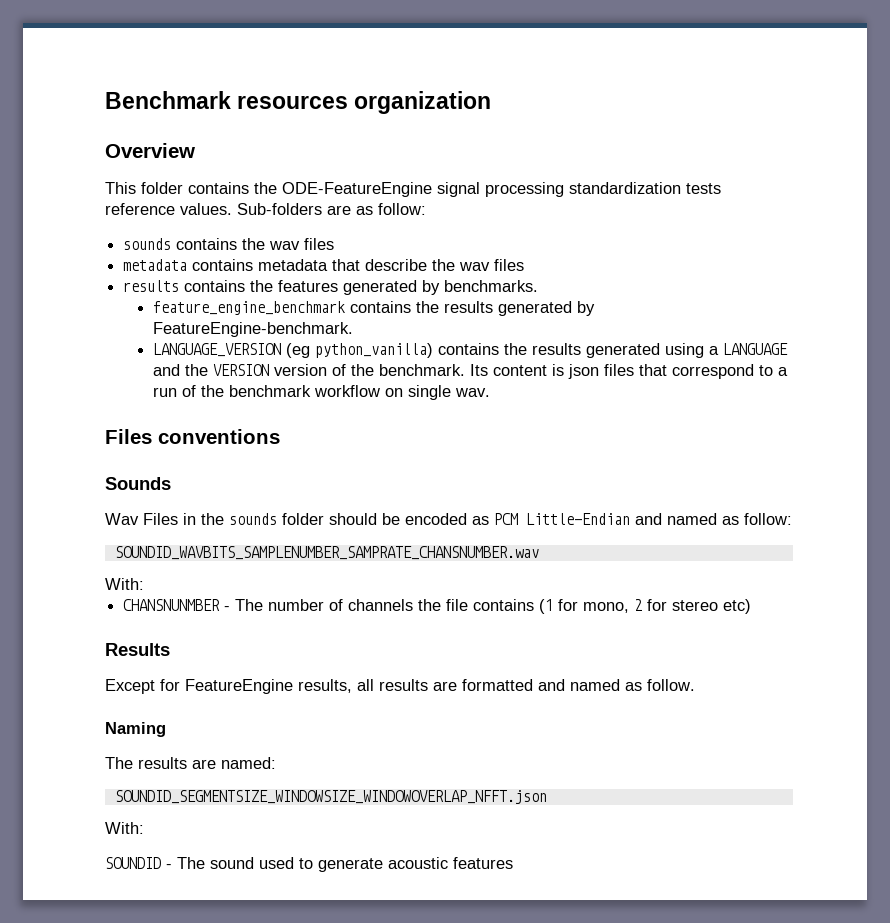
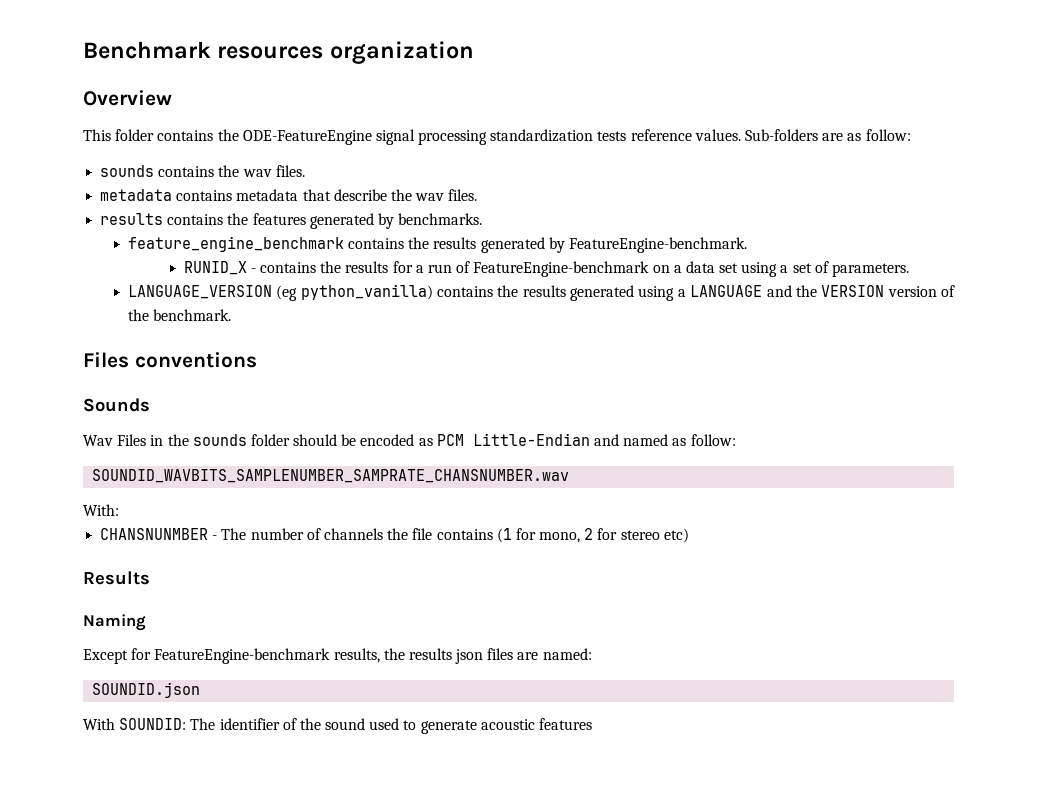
[304,238,335,250] files -> [275,165,305,177] files.
[494,259,525,271] files -> [448,189,478,201] files.
(353, 329) none -> [183,261,909,277] // RUNID_X - contains the results for a run of FeatureEngine-benchmark on a data set using a set of parameters.
[469,364,788,379] [152,385,490,400] Its content is json files that correspond to a run of the benchmark workflow on single wav. -> (232, 315) none
(170, 649) none -> [83,614,146,631] // Naming
[185,679,695,694] [105,722,166,737] [105,757,276,769] [114,790,547,804] [105,822,144,834] [105,857,205,869] FeatureEngine results, all results are formatted and named as follow. // Naming // The results are named: // SOUNDID_SEGMENTSIZE_WINDOWSIZE_WINDOWOVERLAP_NFFT.json // With: // SOUNDID - The -> [154,648,592,664] [92,682,201,698] [83,718,321,730] FeatureEngine-benchmark results, the results json files are named: // SOUNDID.json // With SOUNDID: The identifier of the

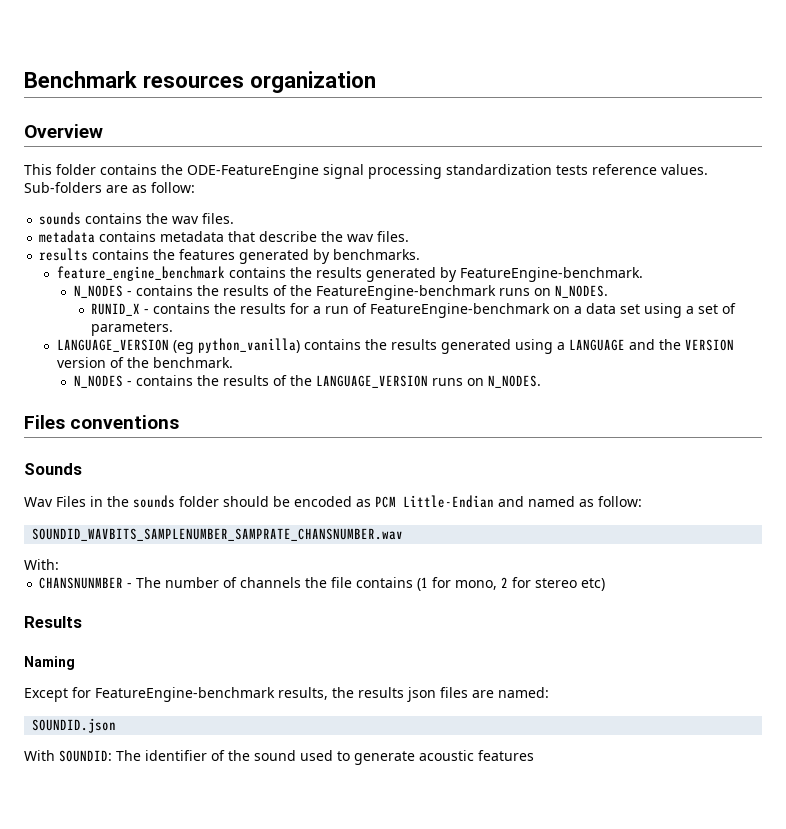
(748, 245) none -> [73,285,608,300] // N_NODES - contains the results of the FeatureEngine-benchmark runs on N_NODES.
(232, 315) none -> [73,375,541,388] // N_NODES - contains the results of the LANGUAGE_VERSION runs on N_NODES.

